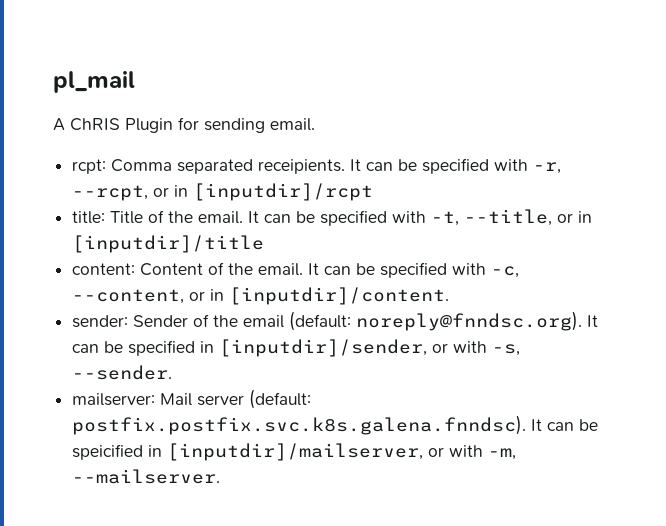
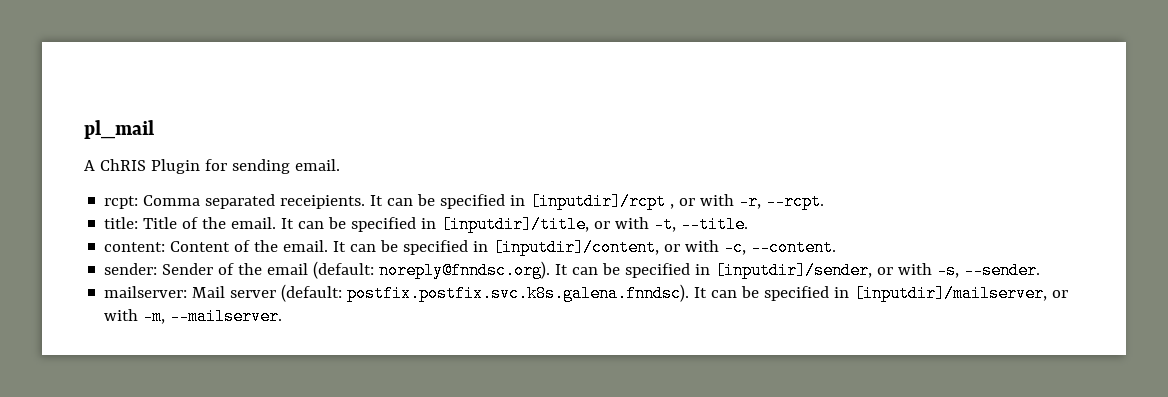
[494,159,562,174] [72,183,374,201] with -r, --rcpt, or in [inputdir]/rcpt -> [510,193,825,210] in [inputdir]/rcpt , or with -r, --rcpt.
[392,209,593,226] [72,235,265,253] with -t, --title, or in [inputdir]/title -> [421,216,749,233] in [inputdir]/title, or with -t, --title.
[452,263,520,278] [72,287,450,305] with -c, --content, or in [inputdir]/content. -> [473,239,837,256] in [inputdir]/content, or with -c, --content.
[72,444,144,460] speicified -> [764,286,830,301] specified

